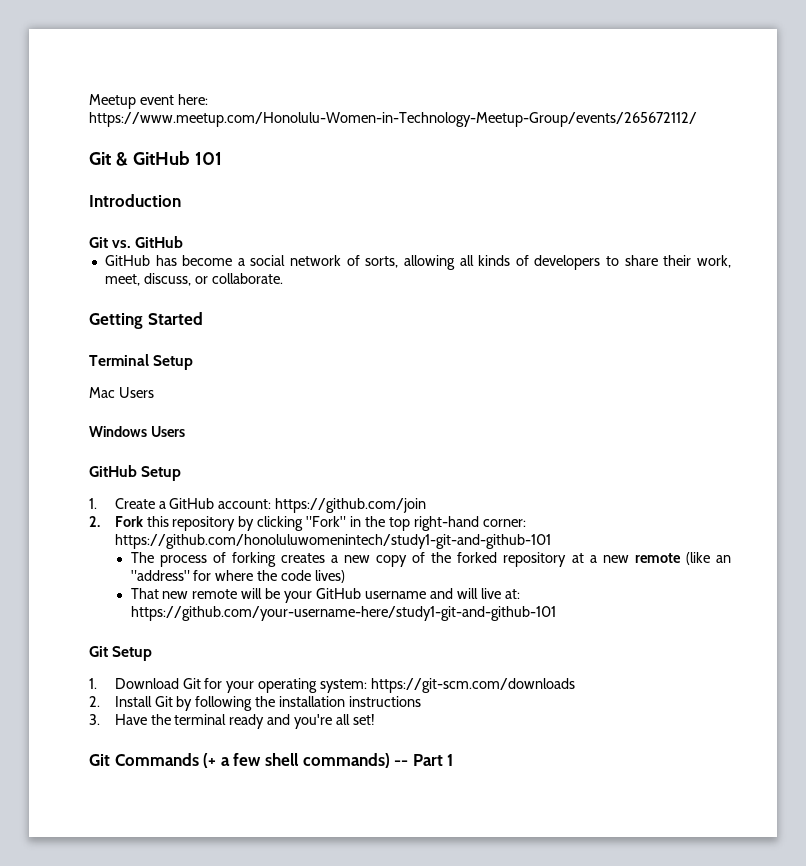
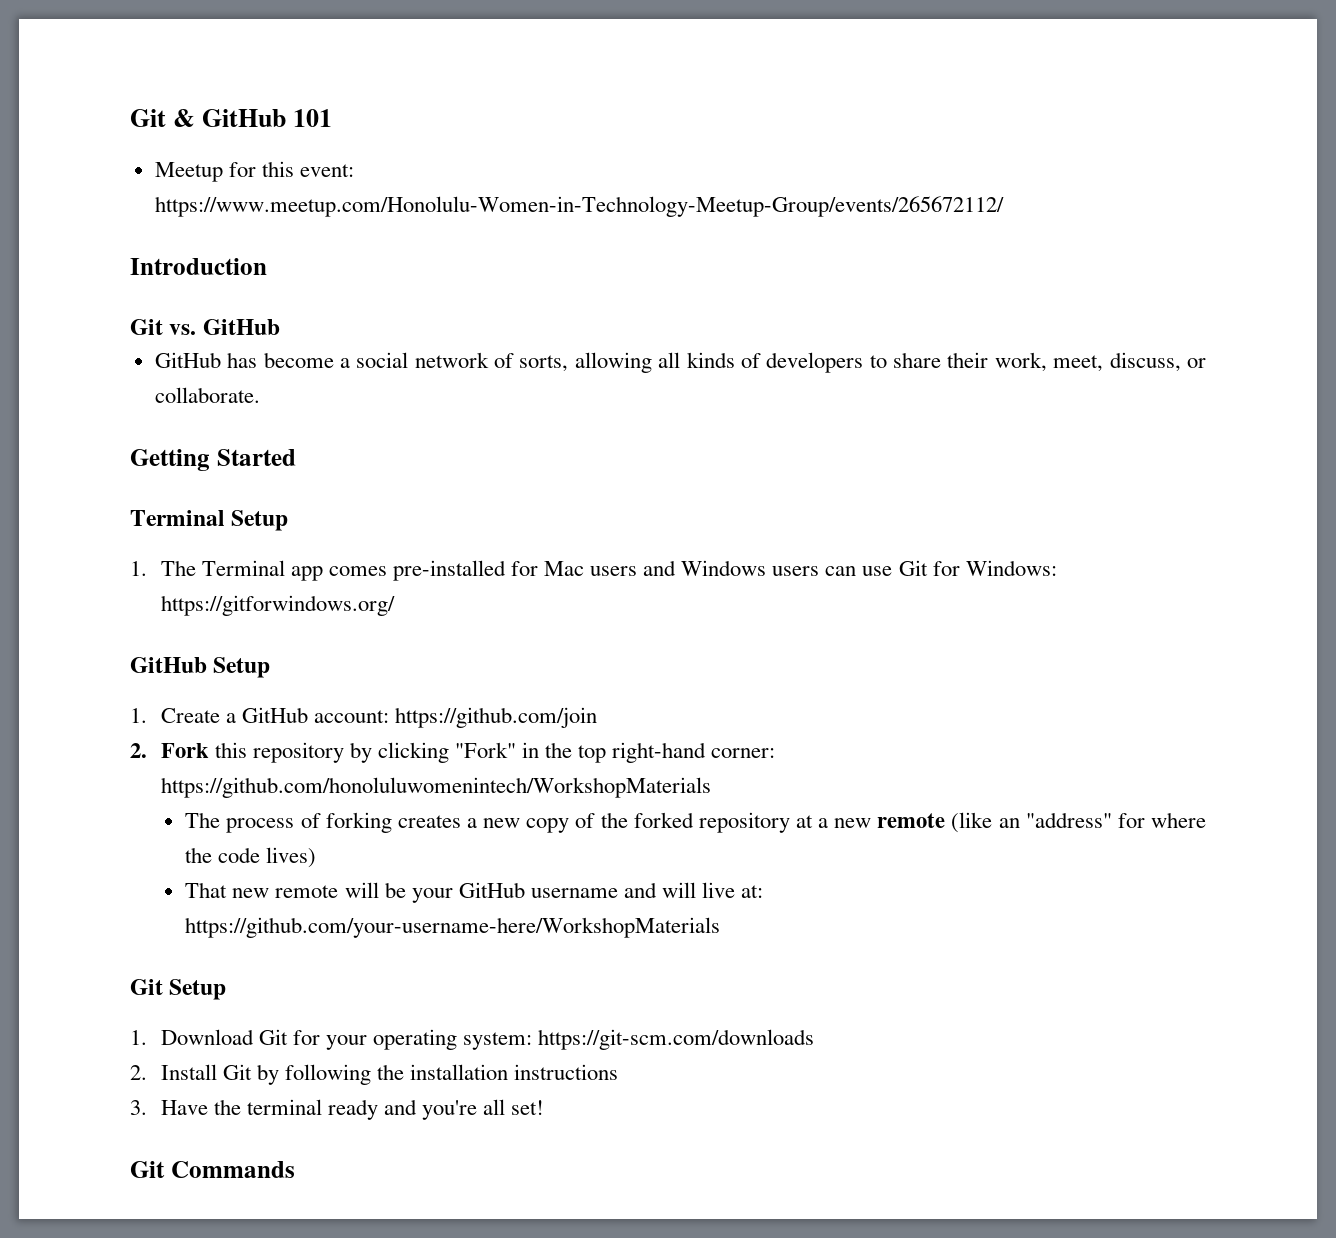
[89,94,208,109] [89,112,697,127] Meetup event here: https://www.meetup.com/Honolulu-Women-in-Technology-Meetup-Group/events/265672112/ // -> (130, 118) none
(222, 158) none -> [154,161,354,182] [154,196,1004,217] // Meetup for this event: https://www.meetup.com/Honolulu-Women-in-Technology-Meetup-Group/events/265672112/
[89,387,154,398] [89,426,185,437] Mac Users // Windows Users -> [130,560,1057,581] [160,595,395,616] 1. The Terminal app comes pre-installed for Mac users and Windows users can use Git for Windows: https://gitforwindows.org/
[114,534,551,549] https://github.com/honoluluwomenintech/study1-git-and-github-101 -> [160,777,711,798] https://github.com/honoluluwomenintech/WorkshopMaterials
[130,606,556,621] https://github.com/your-username-here/study1-git-and-github-101 -> [185,917,721,938] https://github.com/your-username-here/WorkshopMaterials
[203,753,454,768] (+ a few shell commands) -- Part 1 -> (295, 1169) none

